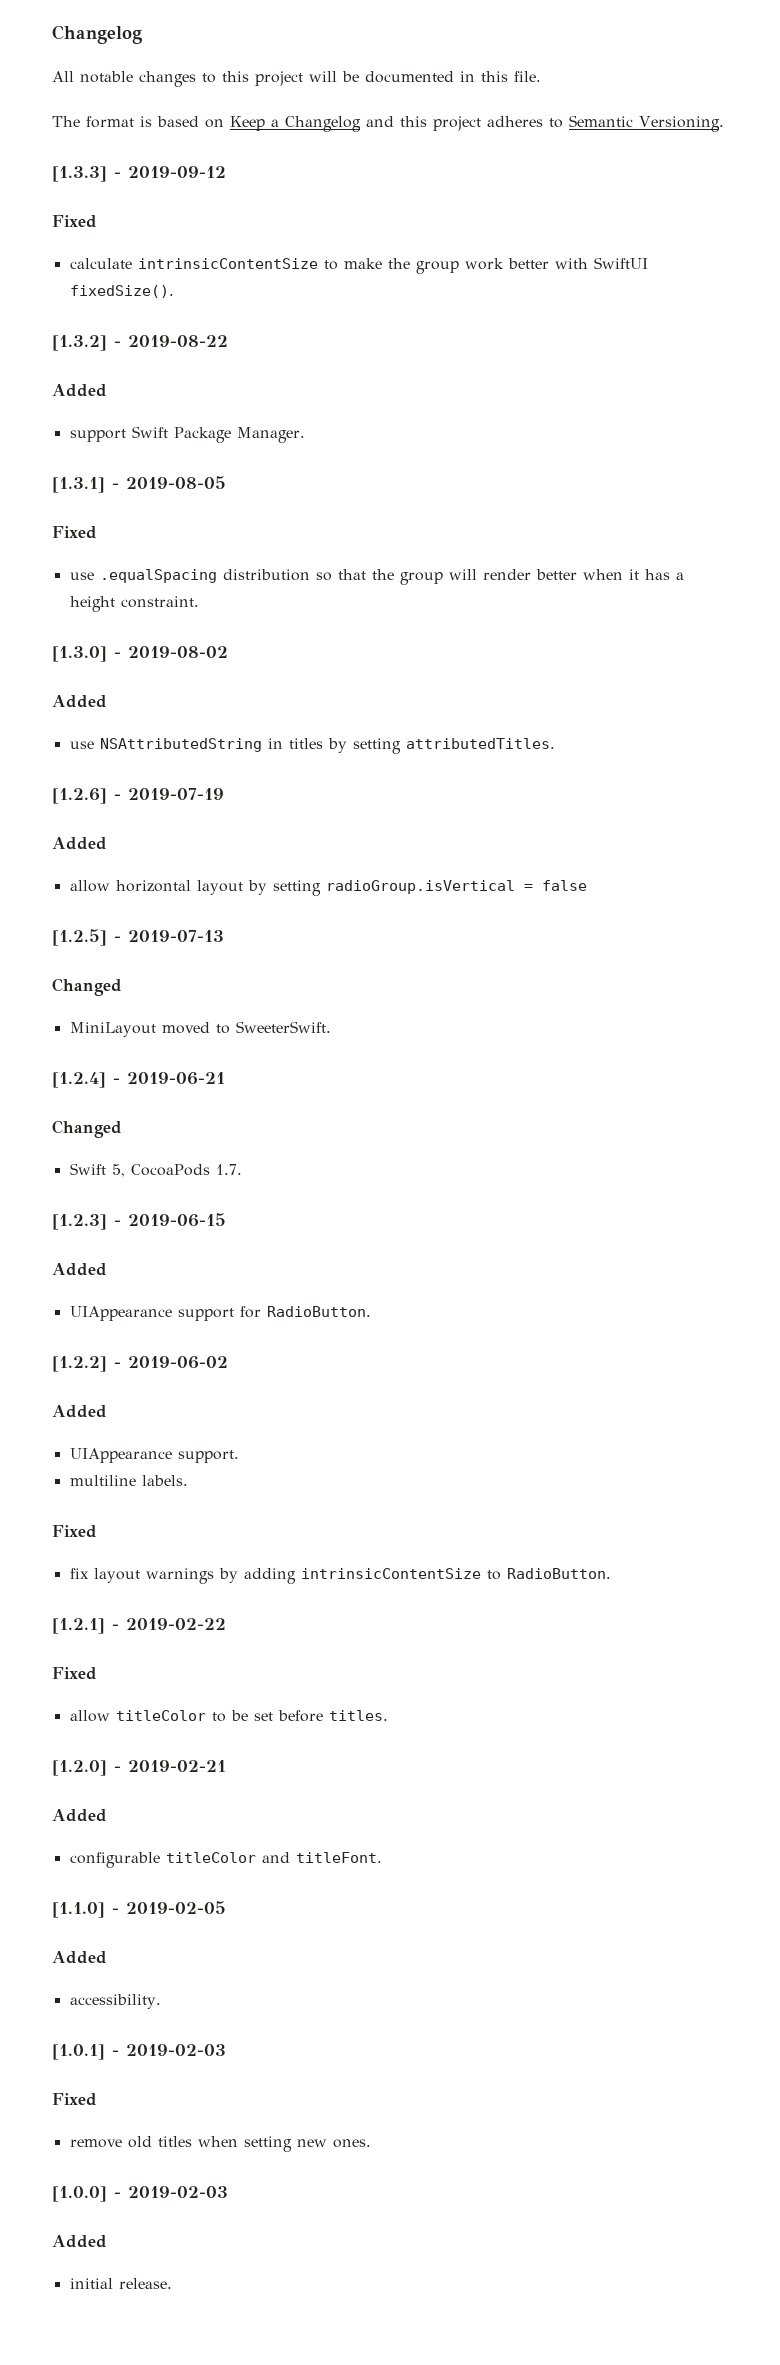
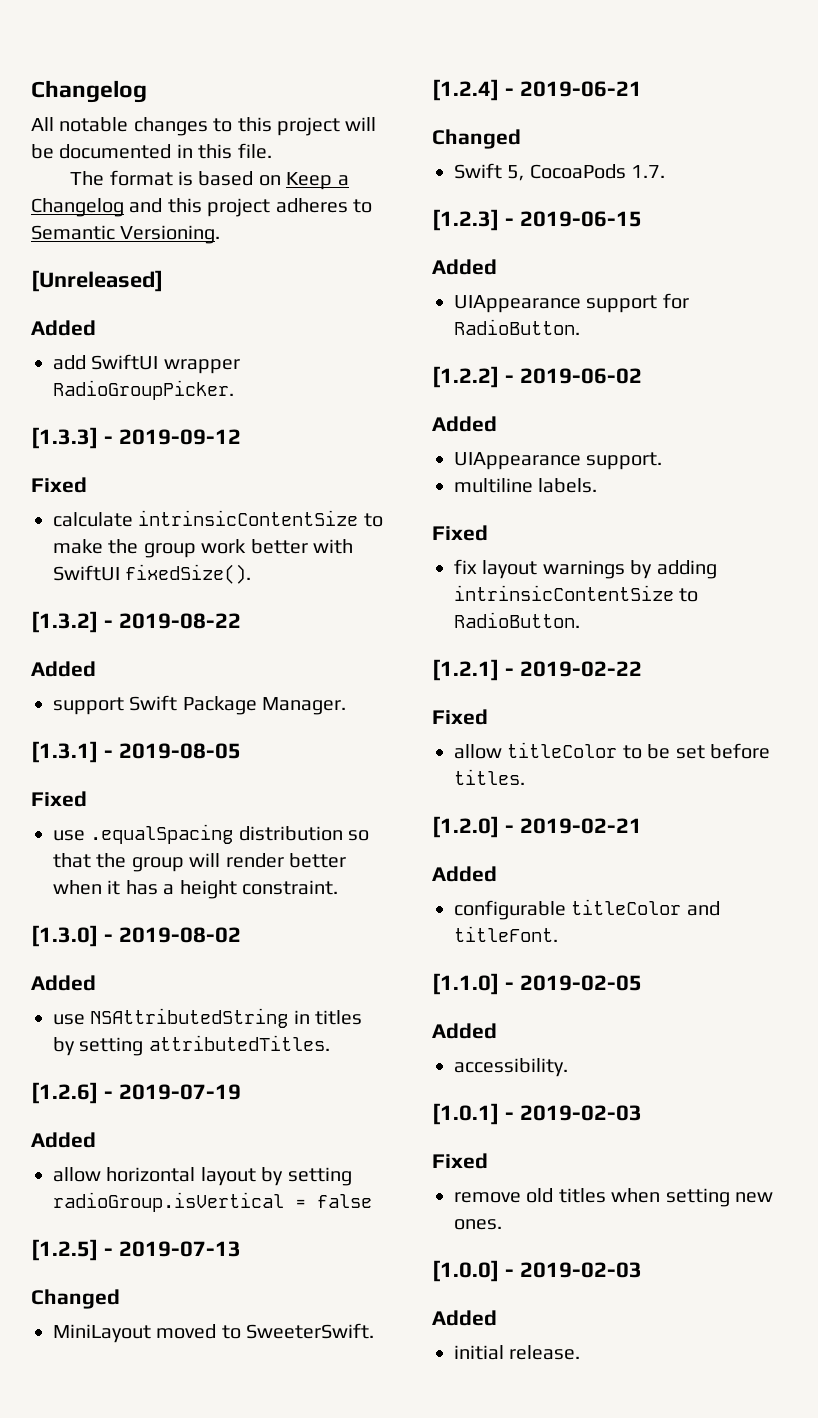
(724, 124) none -> [31,270,163,292] [31,320,96,336] [53,354,240,374] [53,380,234,400] // [Unreleased] // Added // add SwiftUI wrapper RadioGroupPicker.

